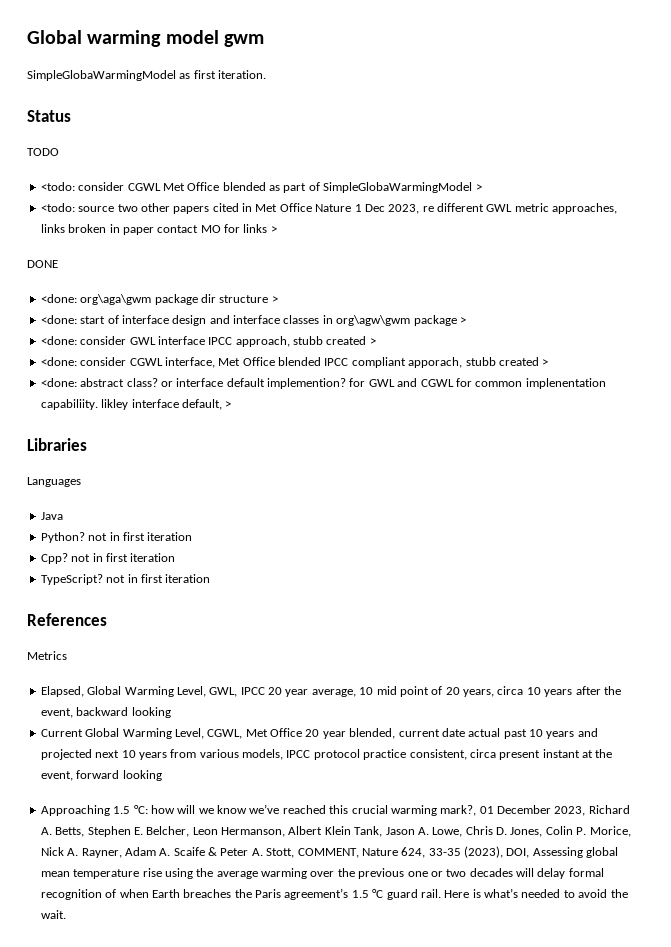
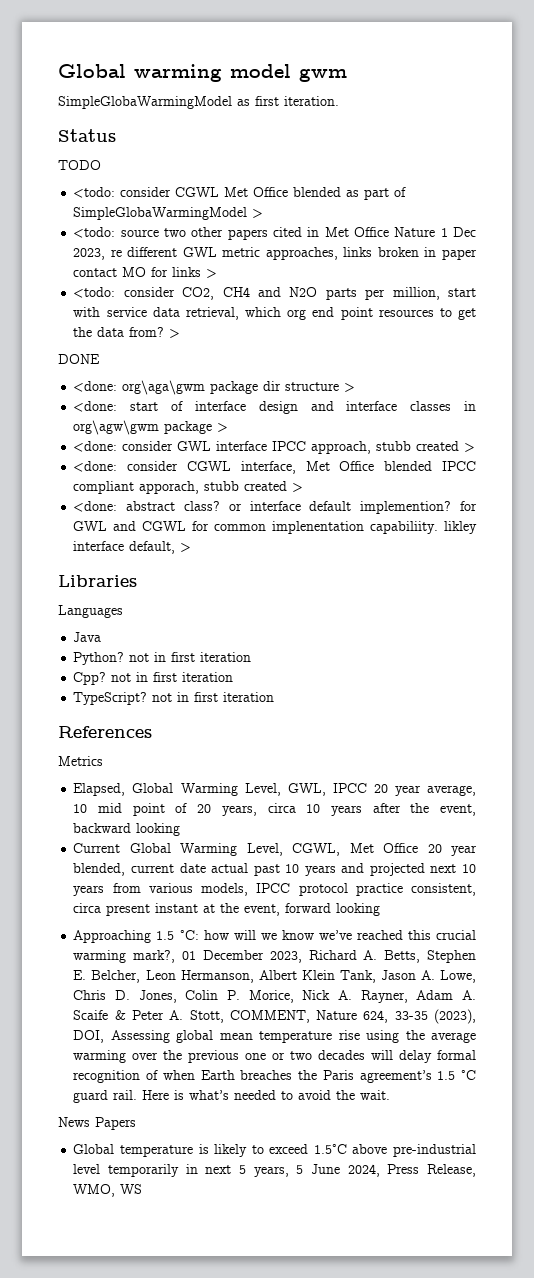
(277, 229) none -> [73,287,476,300] [73,307,477,320] [73,327,181,338] // <todo: consider CO2, CH4 and N2O parts per million, start with service data retrieval, which org end point resources to get the data from? >
(66, 914) none -> [58,1117,136,1130] [73,1144,476,1157] [73,1164,477,1177] [73,1184,143,1197] // News Papers // Global temperature is likely to exceed 1.5°C above pre-industrial level temporarily in next 5 years, 5 June 2024, Press Release, WMO, WS

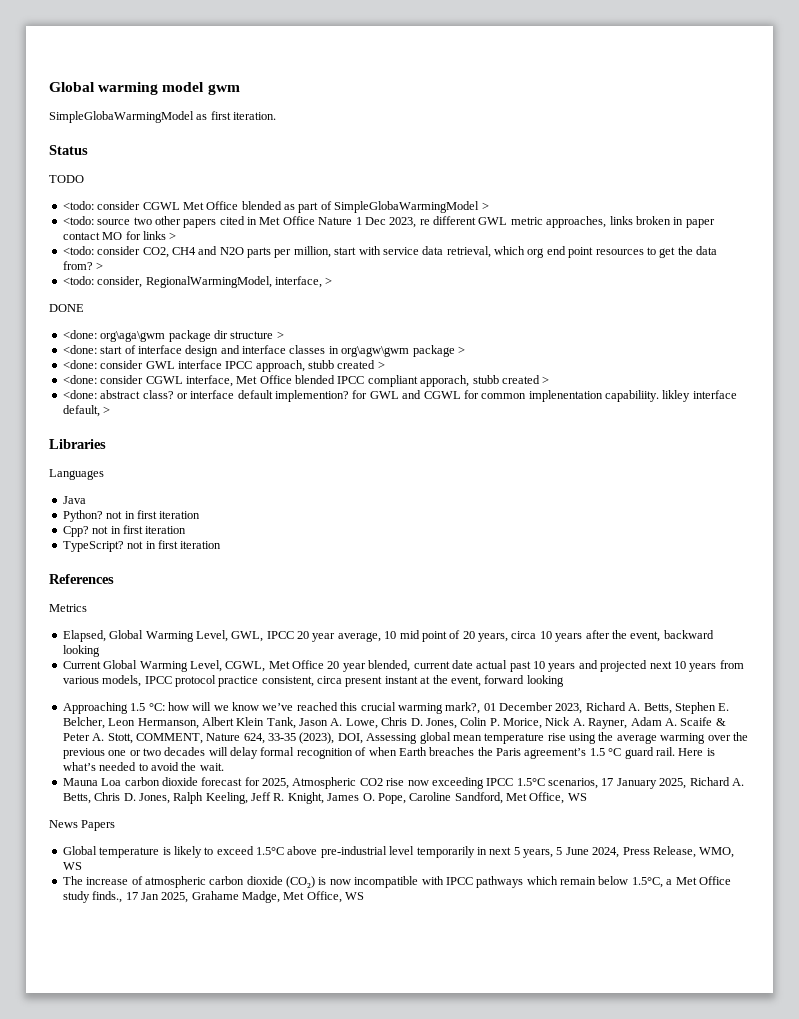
(181, 333) none -> [62,276,333,288] // <todo: consider, RegionalWarmingModel, interface, >
(391, 1095) none -> [62,777,744,789] [62,792,587,804] // Mauna Loa carbon dioxide forecast for 2025, Atmospheric CO2 rise now exceeding IPCC 1.5°C scenarios, 17 January 2025, Richard A. Betts, Chris D. Jones, Ralph Keeling, Jeff R. Knight, James O. Pope, Caroline Sandford, Met Office, WS
(143, 1189) none -> [62,876,731,888] [62,891,365,903] // The increase of atmospheric carbon dioxide (CO₂) is now incompatible with IPCC pathways which remain below 1.5°C, a Met Office study finds., 17 Jan 2025, Grahame Madge, Met Office, WS

